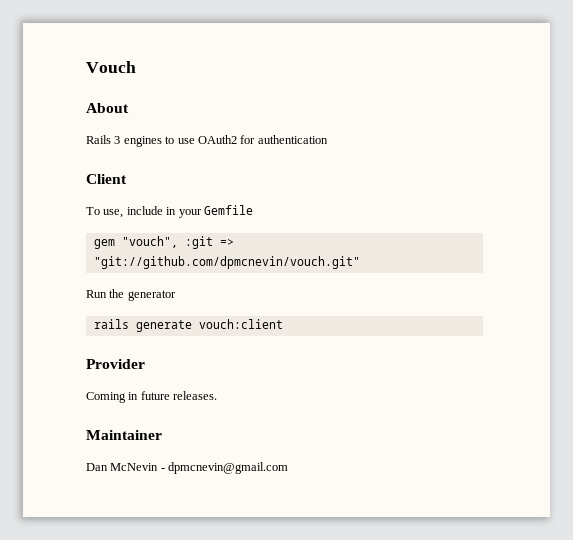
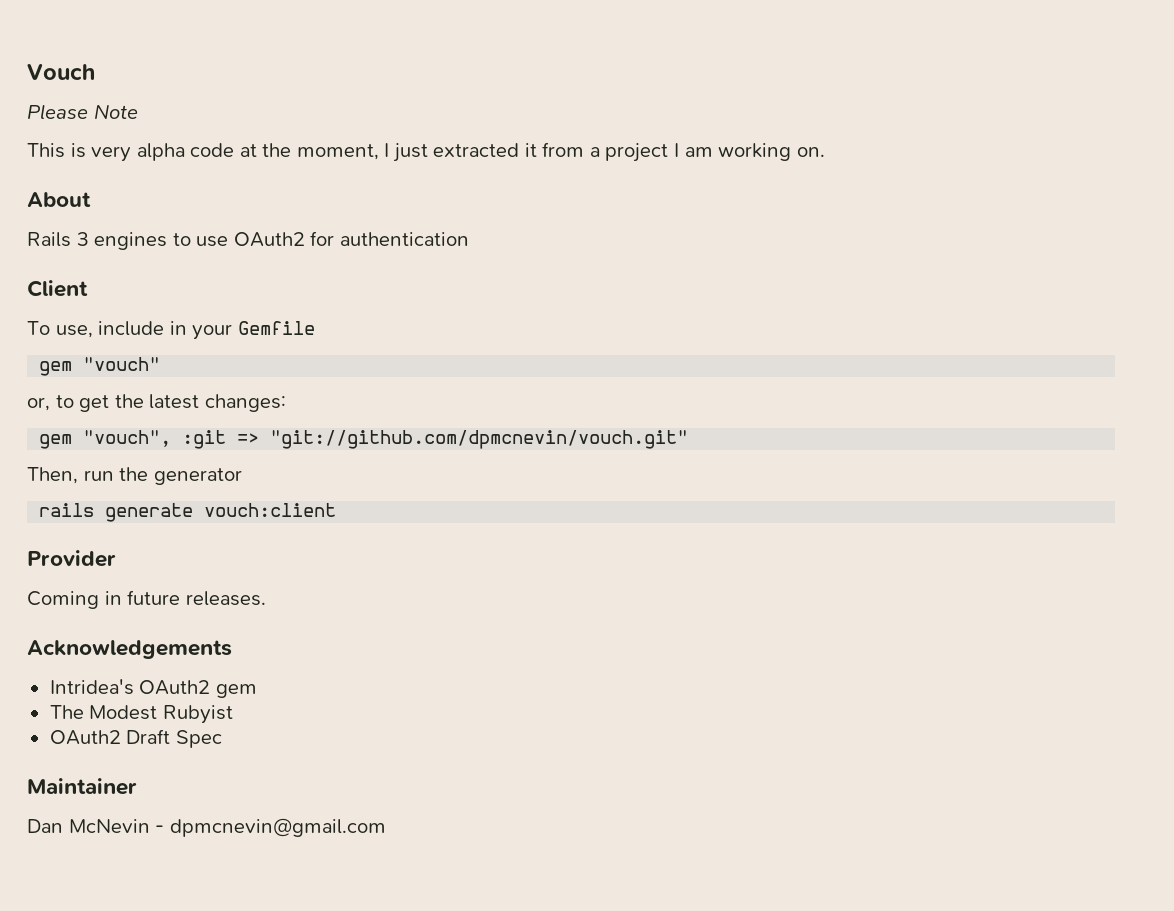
(136, 67) none -> [27,104,138,120] [27,142,825,162] // Please Note // This is very alpha code at the moment, I just extracted it from a project I am working on.
(253, 210) none -> [39,357,161,376] [27,394,286,412] // gem "vouch" // or, to get the latest changes:
[86,290,107,298] Run -> [27,467,114,484] Then, run
(218, 395) none -> [27,640,232,659] [49,679,257,698] [49,705,233,724] [49,729,222,748] // Acknowledgements // Intridea's OAuth2 gem // The Modest Rubyist // OAuth2 Draft Spec

